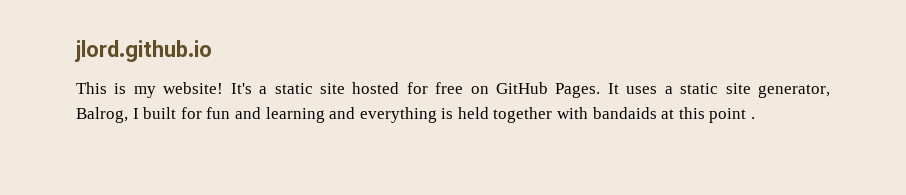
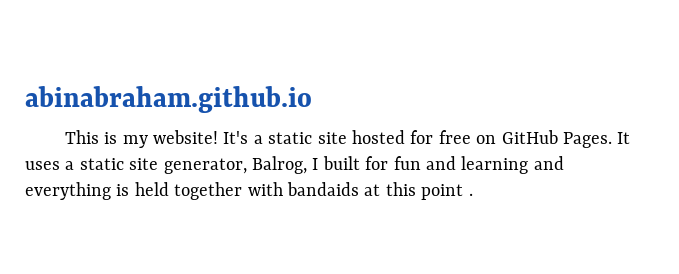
[75,40,212,62] jlord.github.io -> [25,86,312,113] abinabraham.github.io

